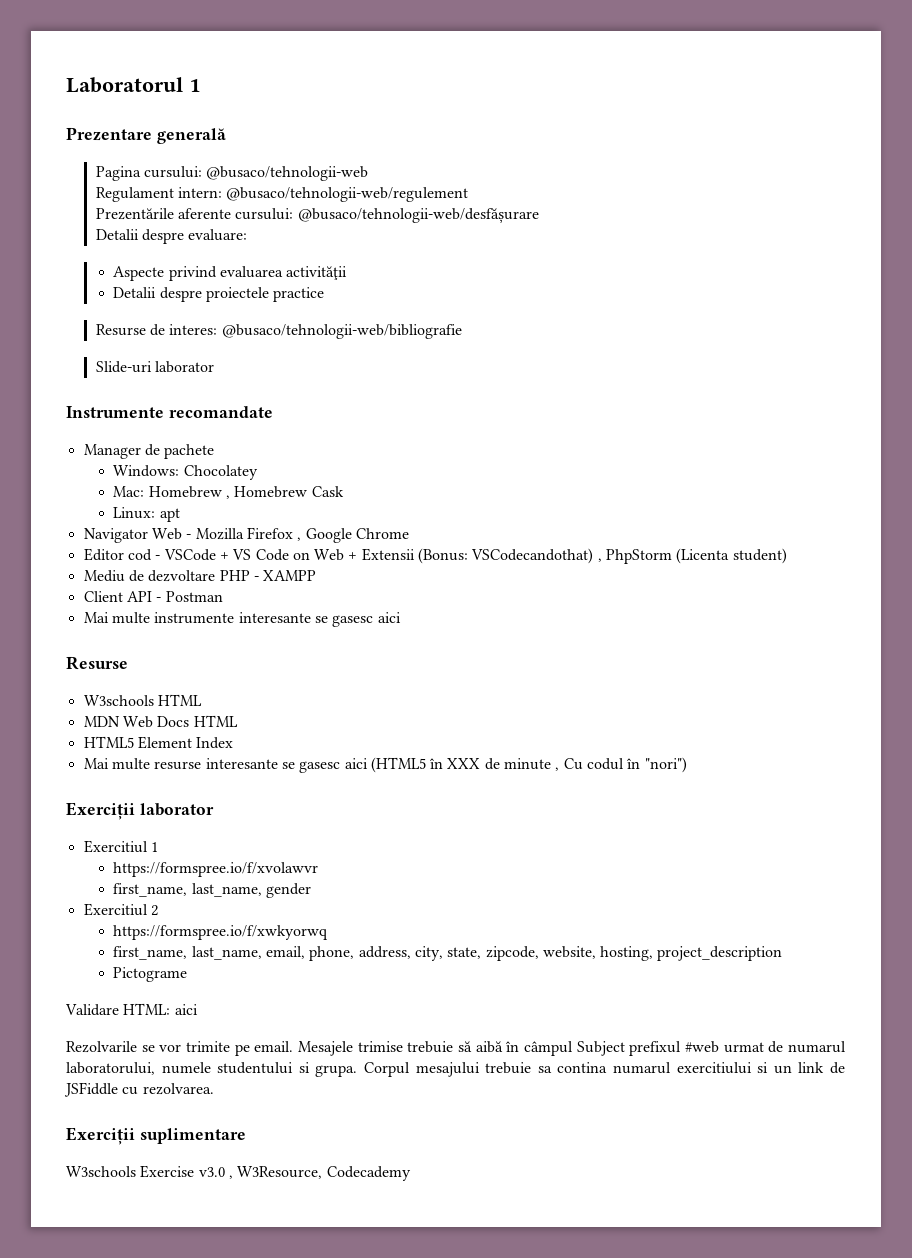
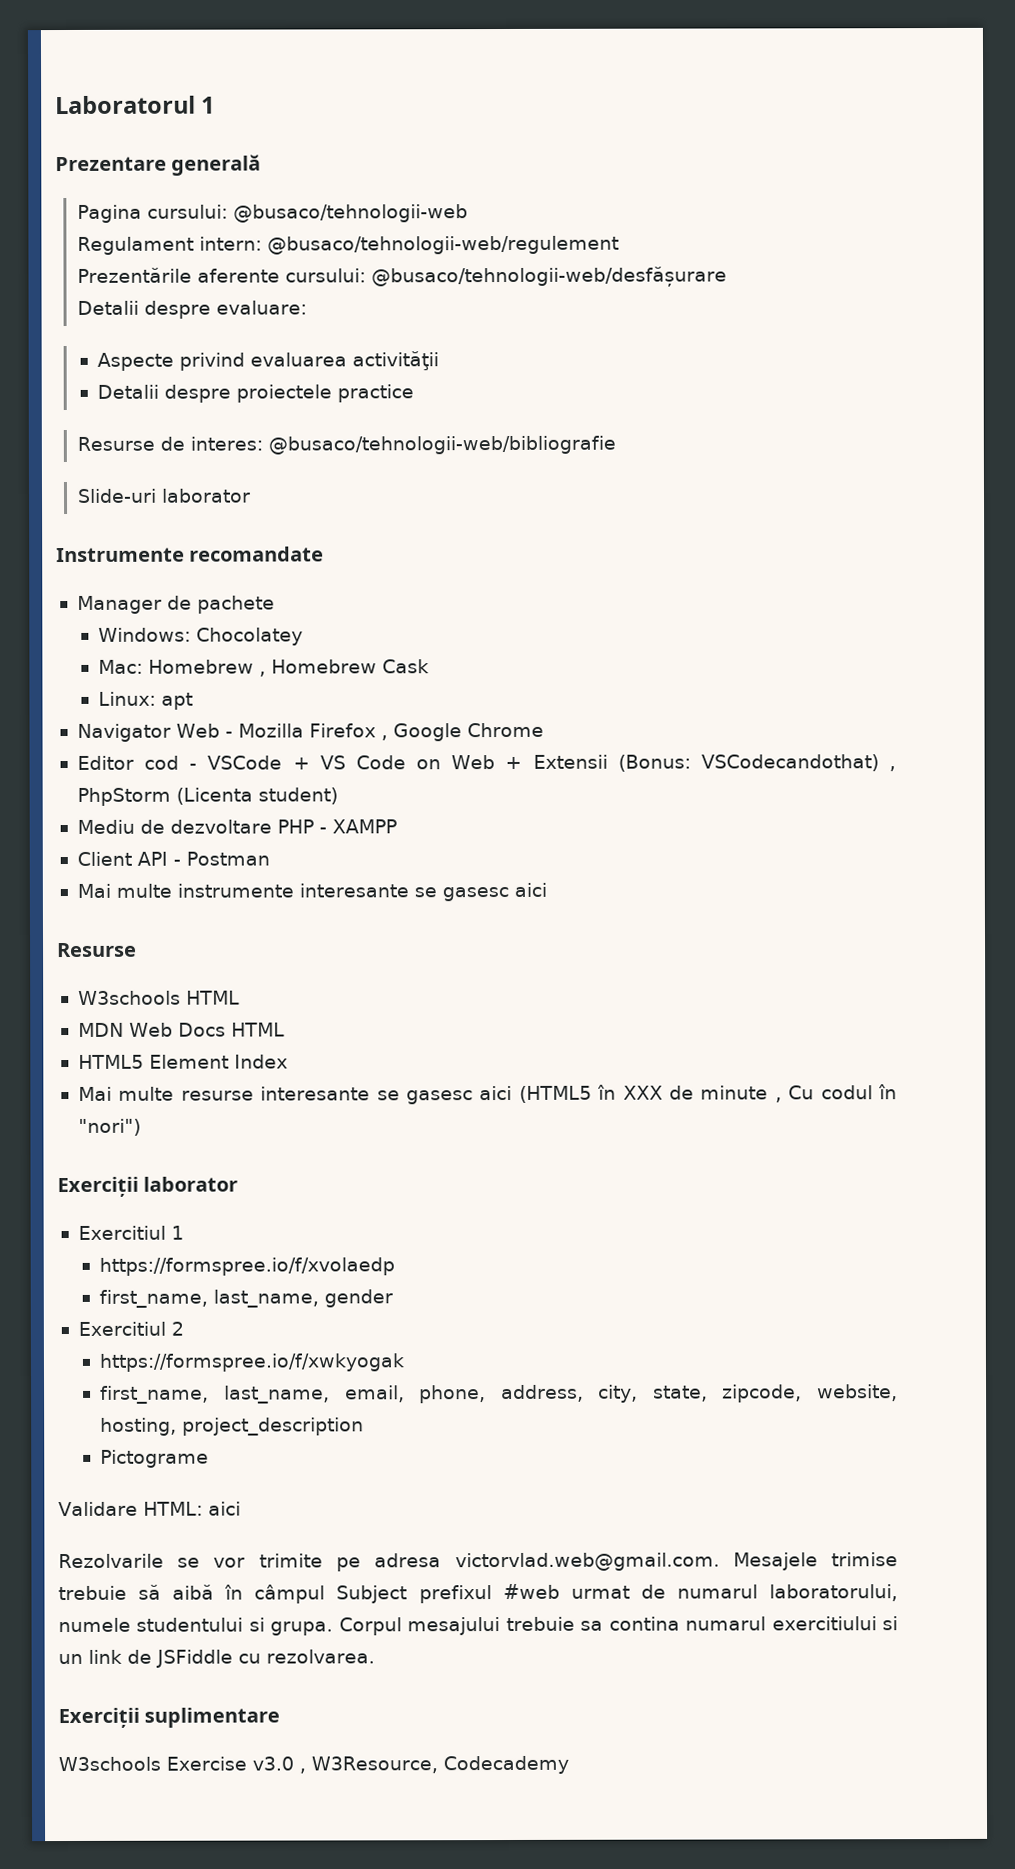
[113,862,319,877] https://formspree.io/f/xvolawvr -> [99,1257,396,1276] https://formspree.io/f/xvolaedp
[113,925,329,940] https://formspree.io/f/xwkyorwq -> [99,1353,405,1372] https://formspree.io/f/xwkyogak
[254,1041,294,1052] email. -> [374,1552,720,1572] adresa victorvlad.web@gmail.com.

